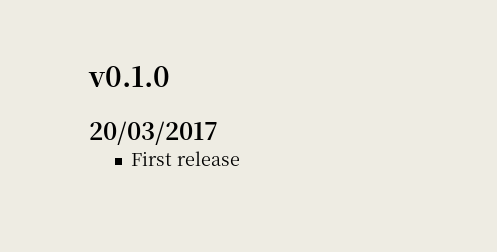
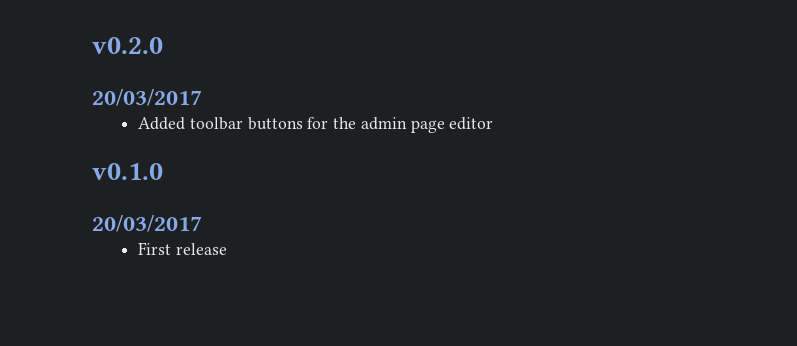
(88, 76) none -> [92,37,163,54] [92,88,202,106] [138,117,494,133] v0.2.0 // 20/03/2017 // Added toolbar buttons for the admin page editor //

